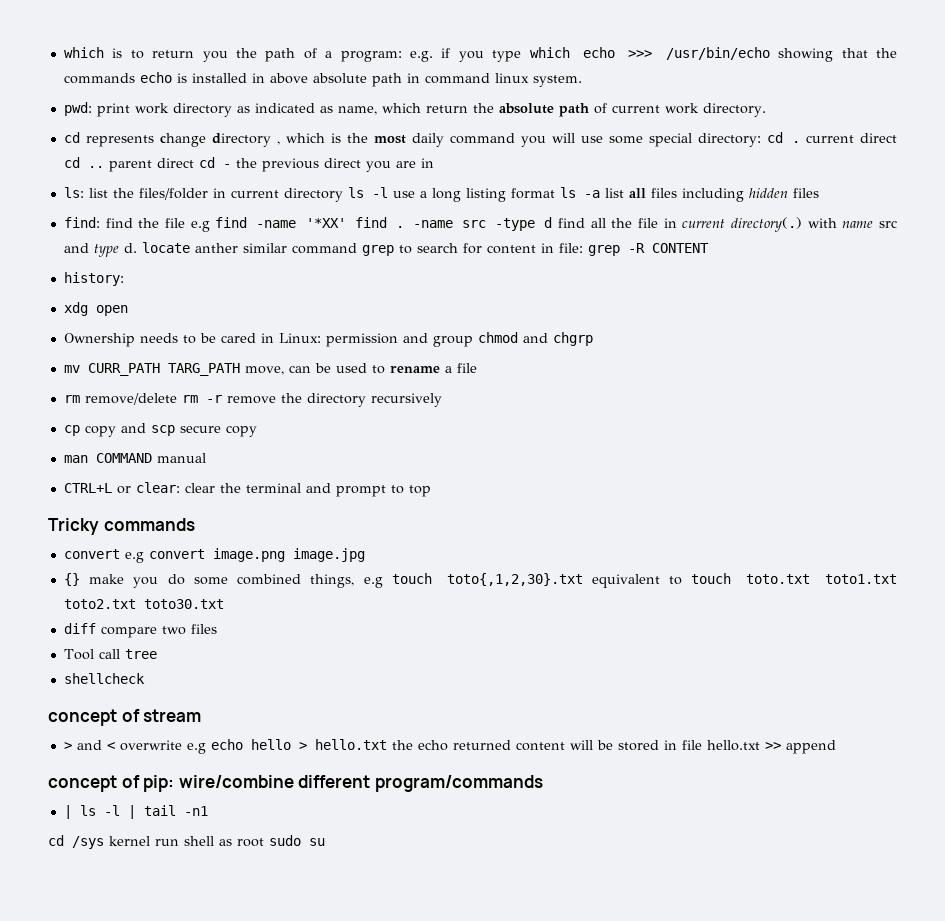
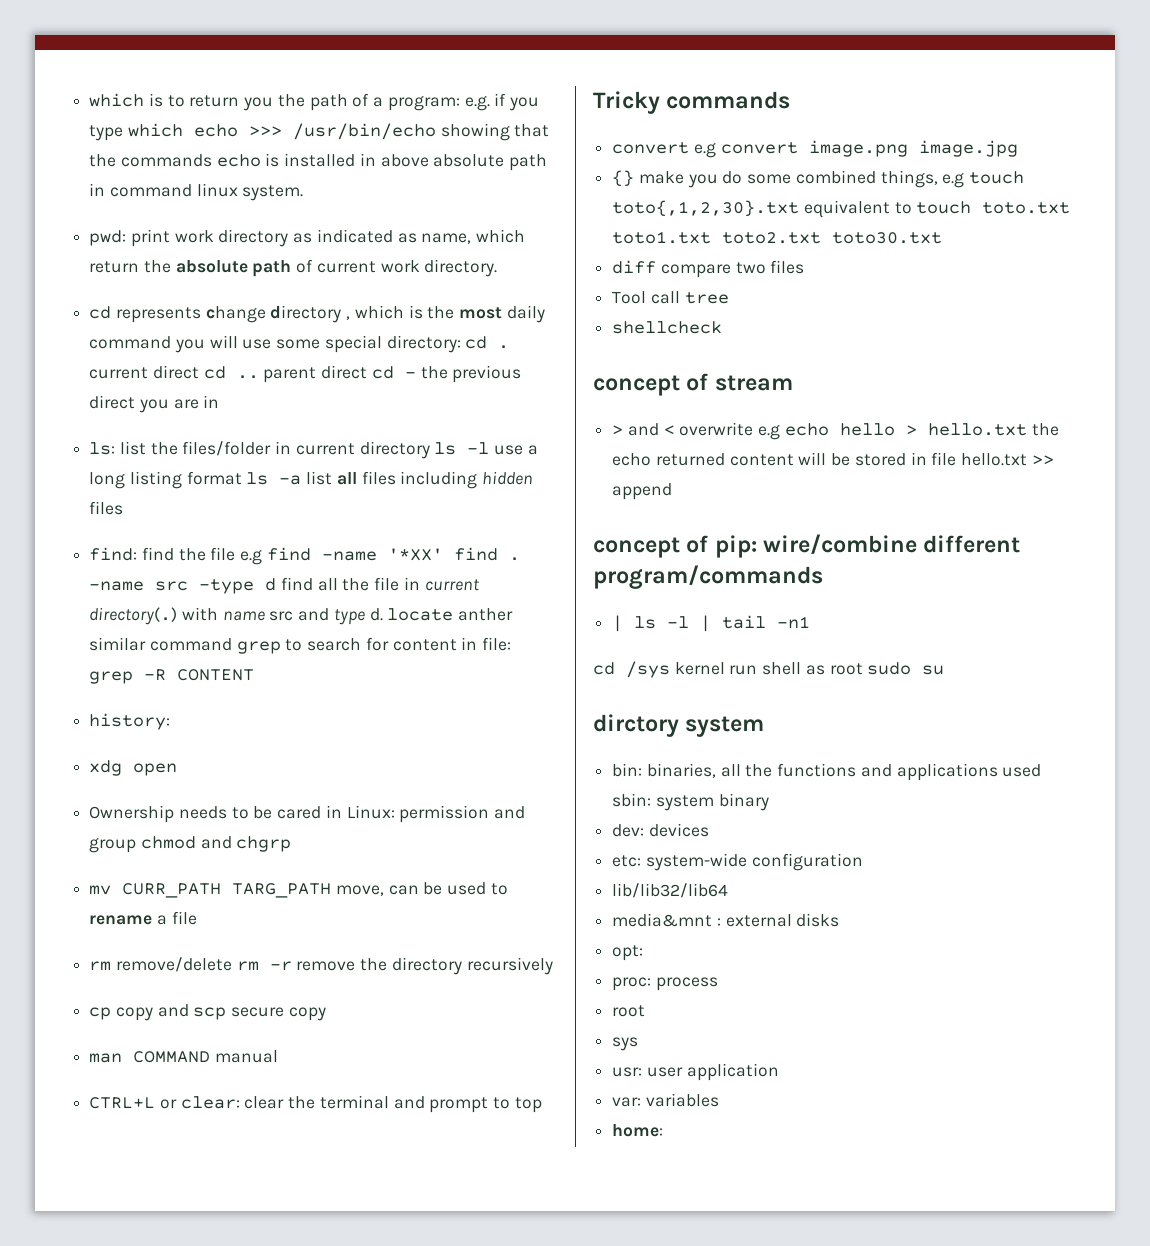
(325, 842) none -> [593,714,765,737] [612,763,1042,781] [612,793,769,811] [612,823,709,837] [612,853,863,871] [612,883,729,898] [612,913,840,927] [612,945,644,961] [612,977,718,991] [612,1005,646,1017] [612,1037,639,1051] [612,1063,779,1081] [612,1093,719,1107] [612,1124,664,1137] // dirctory system // bin: binaries, all the functions and applications used sbin: system binary // dev: devices // etc: system-wide configuration // lib/lib32/lib64 // media&mnt : external disks // opt: // proc: process // root // sys // usr: user application // var: variables // home:

